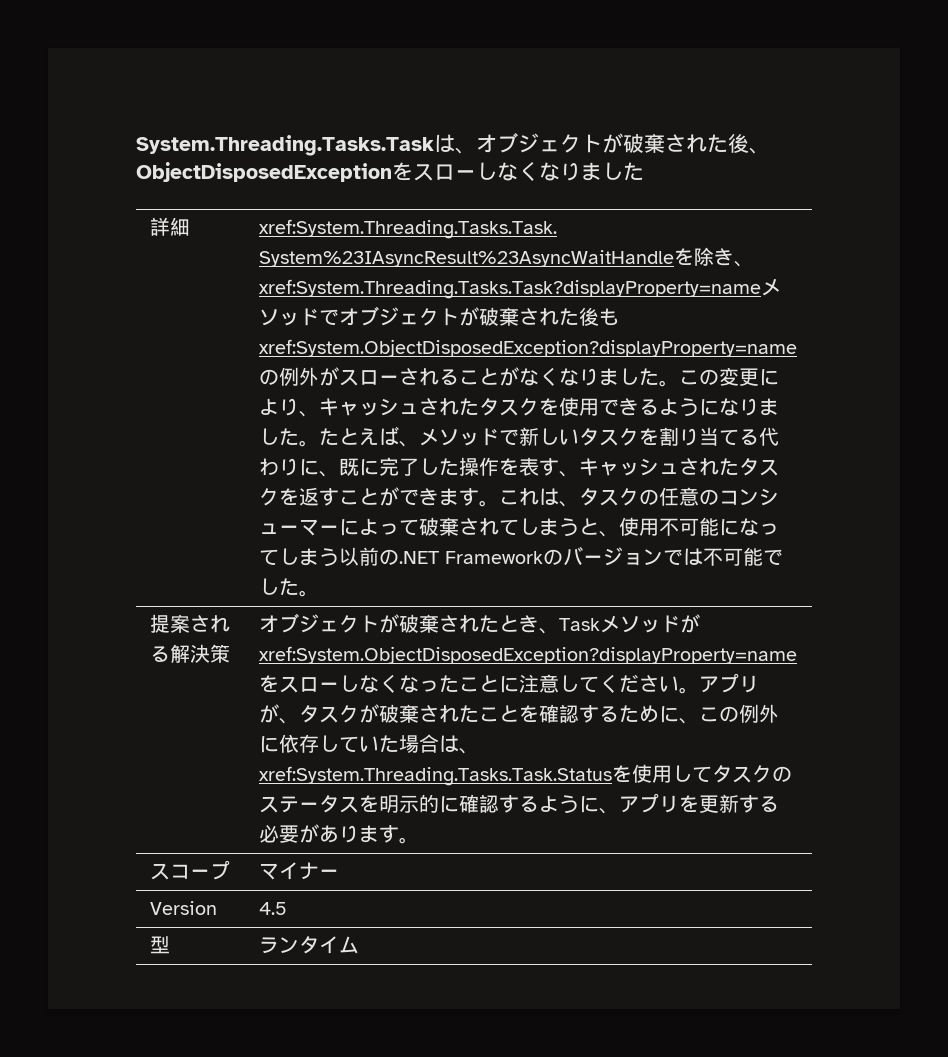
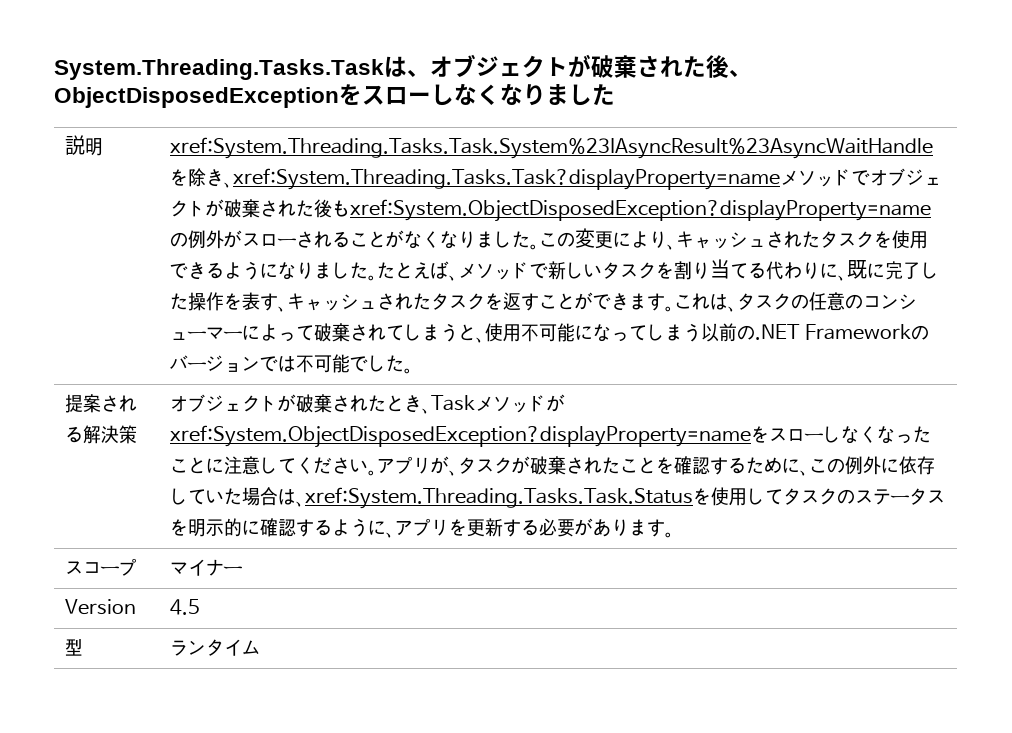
[149,217,190,236] 詳細 -> [65,135,104,156] 説明

